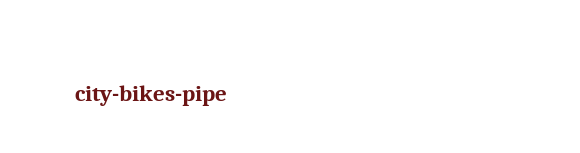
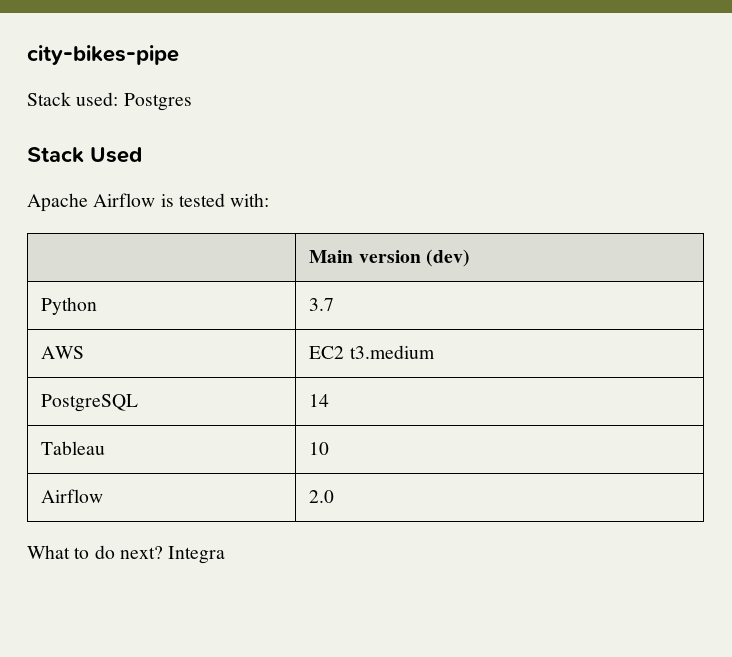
(227, 95) none -> [27,92,192,111] [27,147,142,163] [27,193,270,212] [309,249,470,267] [41,297,98,315] [309,298,335,311] [41,346,85,359] [309,345,435,359] [41,394,139,412] [309,394,330,407] [41,441,106,455] [309,442,330,455] [41,489,104,503] [309,490,335,503] [27,545,226,564] // Stack used: Postgres // Stack Used // Apache Airflow is tested with: // | Main version (dev) // Python | 3.7 // AWS | EC2 t3.medium // PostgreSQL | 14 // Tableau | 10 // Airflow | 2.0 // What to do next? Integra

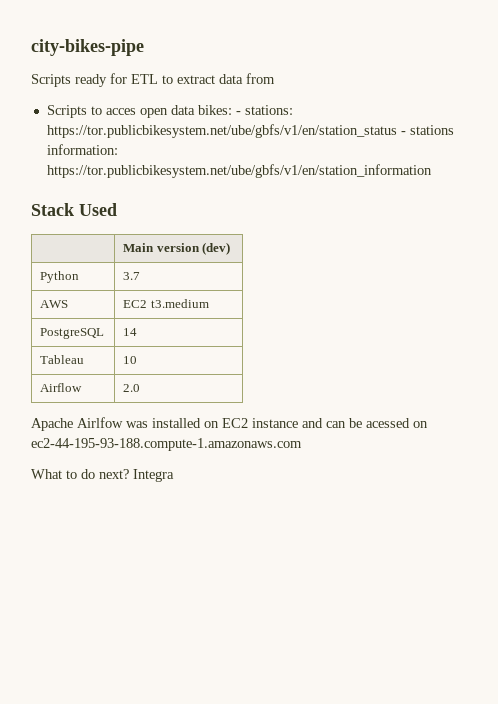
[27,92,192,111] [27,147,142,163] [27,193,270,212] Stack used: Postgres // Stack Used // Apache Airflow is tested with: -> [31,73,275,87] [46,105,293,118] [46,124,454,138] [46,144,118,155] [46,164,432,178] [31,203,117,216] Scripts ready for ETL to extract data from // Scripts to acces open data bikes: - stations: https://tor.publicbikesystem.net/ube/gbfs/v1/en/station_status - stations information: https://tor.publicbikesystem.net/ube/gbfs/v1/en/station_information // Stack Used
(335, 496) none -> [31,417,428,431] [31,438,302,451] // Apache Airlfow was installed on EC2 instance and can be acessed on ec2-44-195-93-188.compute-1.amazonaws.com

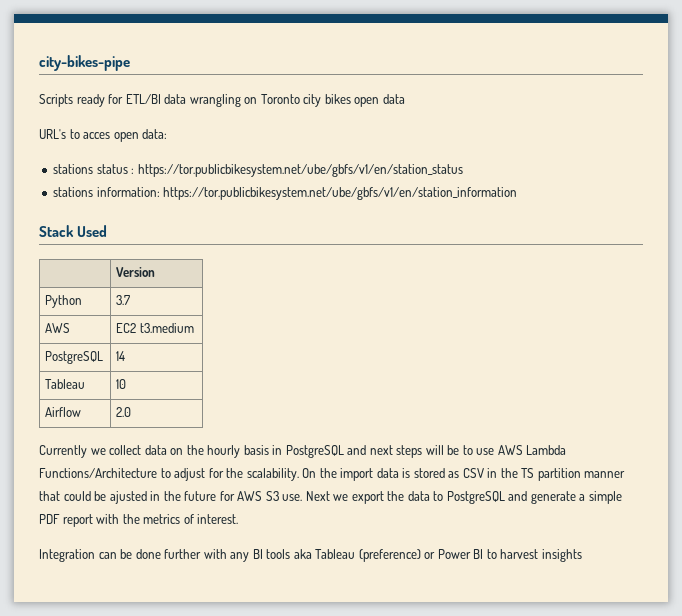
[131,73,275,84] [46,105,293,118] ETL to extract data from // Scripts to acces open data bikes: - stations: -> [125,94,405,107] [39,129,168,142] [53,164,135,174] ETL/BI data wrangling on Toronto city bikes open data // URL's to acces open data: // stations status :
[400,131,406,135] - -> (463, 170) //
[123,242,231,255] Main version (dev) -> [116,267,156,277] Version
[31,417,428,431] [31,438,302,451] [31,469,174,482] Apache Airlfow was installed on EC2 instance and can be acessed on ec2-44-195-93-188.compute-1.amazonaws.com // What to do next? Integra -> [39,445,567,458] [39,468,626,481] [39,491,622,504] [39,514,239,527] [39,549,582,562] Currently we collect data on the hourly basis in PostgreSQL and next steps will be to use AWS Lambda Functions/Architecture to adjust for the scalability. On the import data is stored as CSV in the TS partition manner that could be ajusted in the future for AWS S3 use. Next we export the data to PostgreSQL and generate a simple PDF report with the metrics of interest. // Integration can be done further with any BI tools aka Tableau (preference) or Power BI to harvest insights

